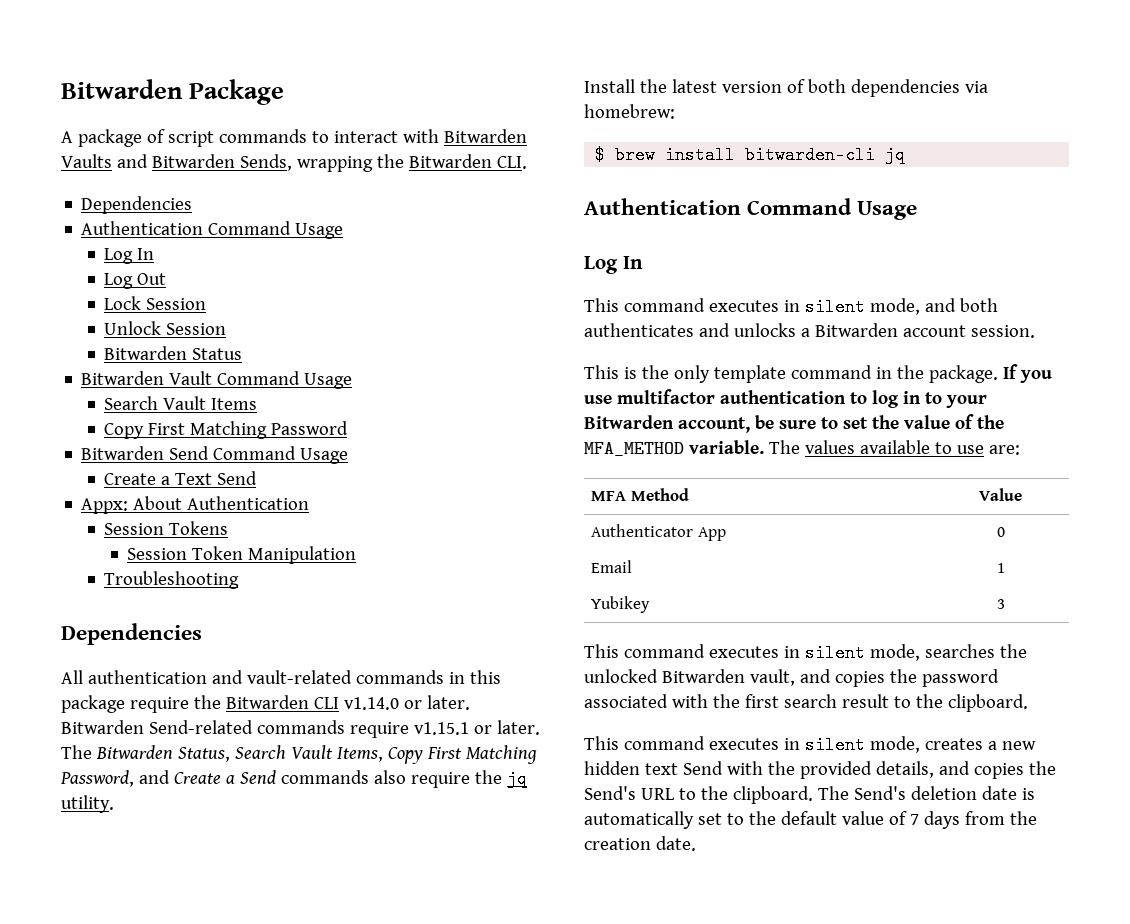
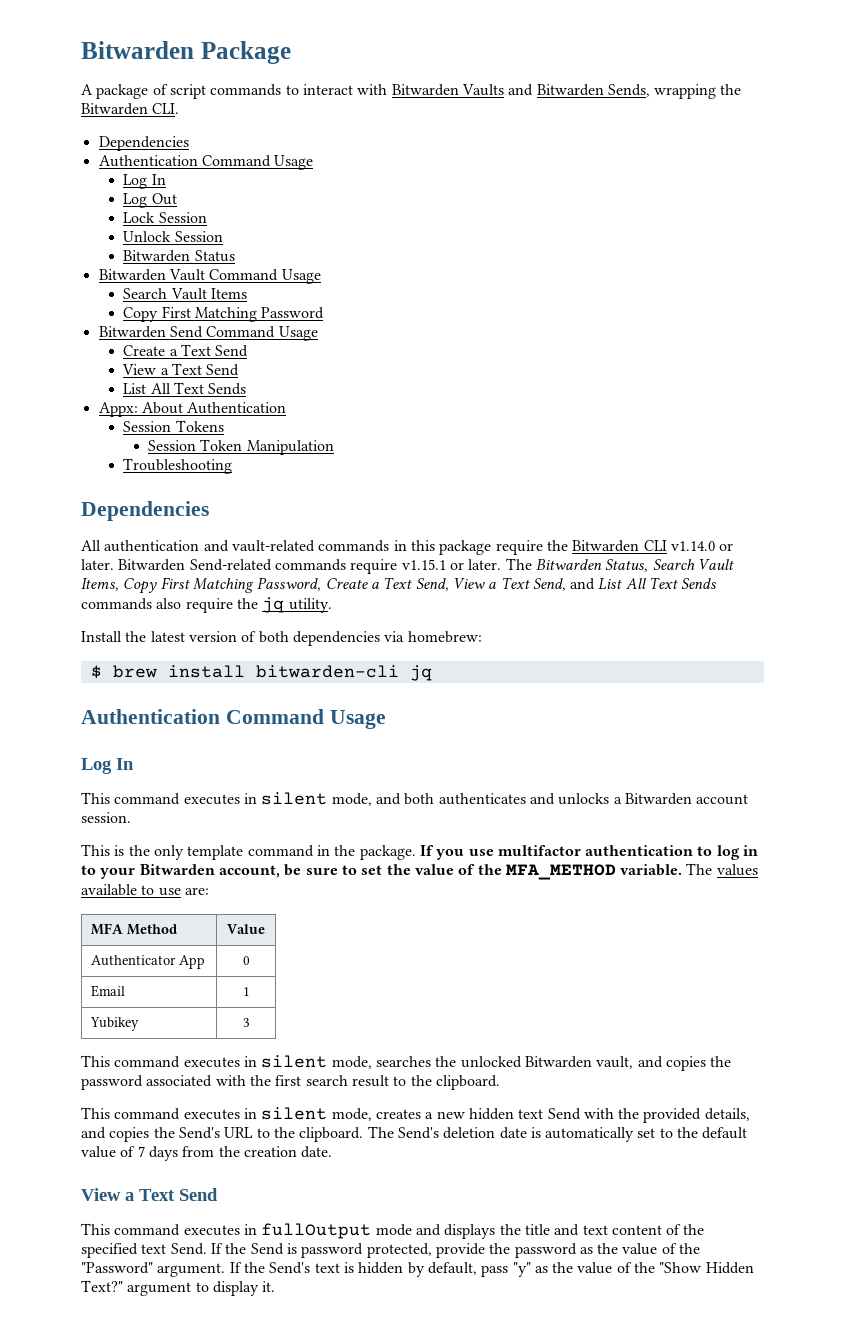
(258, 478) none -> [122,363,240,376] [123,382,247,395] // View a Text Send // List All Text Sends
[138,770,276,784] and Create a Send -> [325,577,718,591] Create a Text Send, View a Text Send, and List All Text Sends
(696, 843) none -> [81,1188,218,1201] [81,1223,705,1239] [81,1243,701,1258] [81,1262,754,1277] [81,1280,276,1296] // View a Text Send // This command executes in fullOutput mode and displays the title and text content of the specified text Send. If the Send is password protected, provide the password as the value of the "Password" argument. If the Send's text is hidden by default, pass "y" as the value of the "Show Hidden Text?" argument to display it.

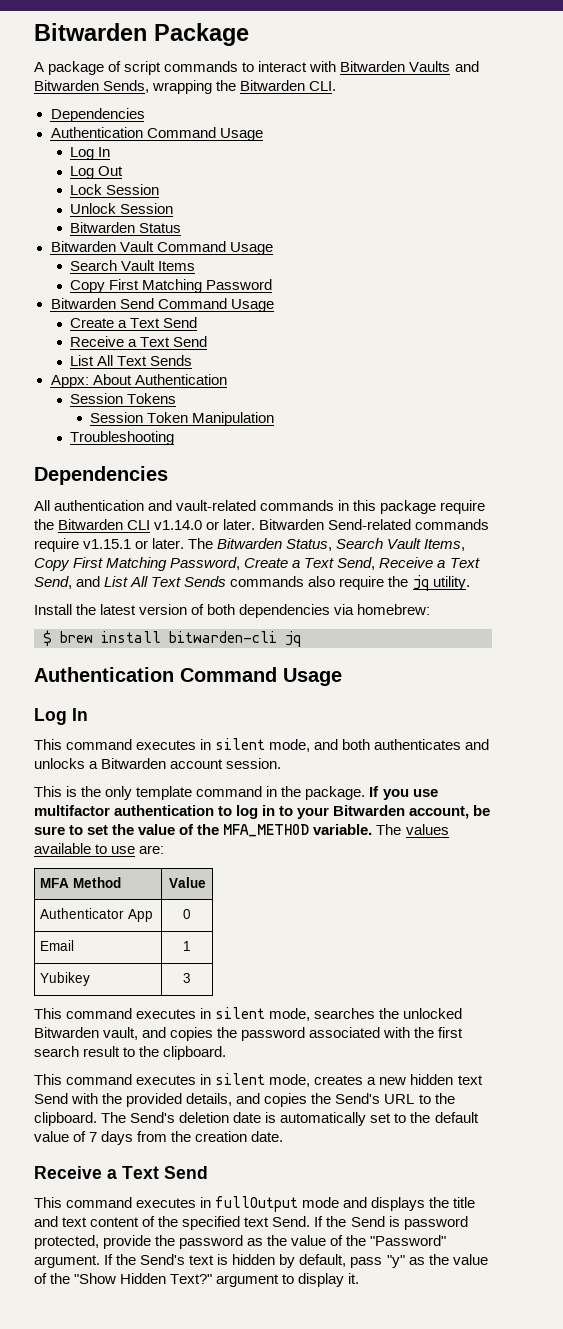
[122,364,157,375] View -> [70,336,125,347] Receive
[452,578,485,589] View -> [379,557,434,568] Receive
[81,1188,121,1201] View -> [34,1166,102,1179] Receive

